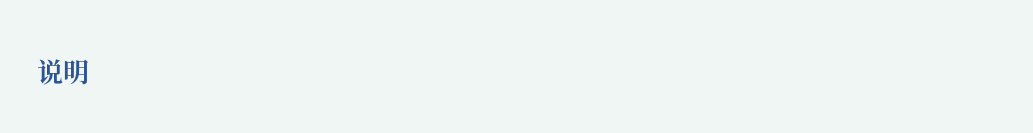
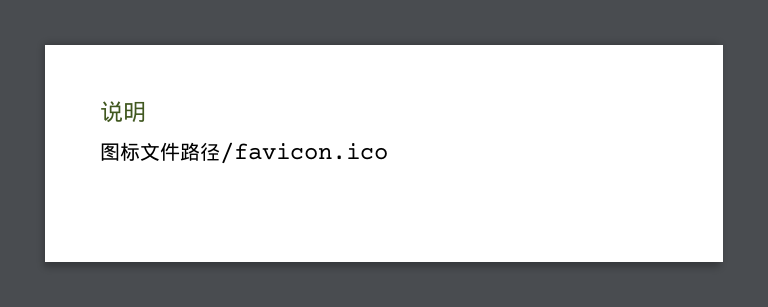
(89, 72) none -> [100,142,388,164] // 图标文件路径/favicon.ico

